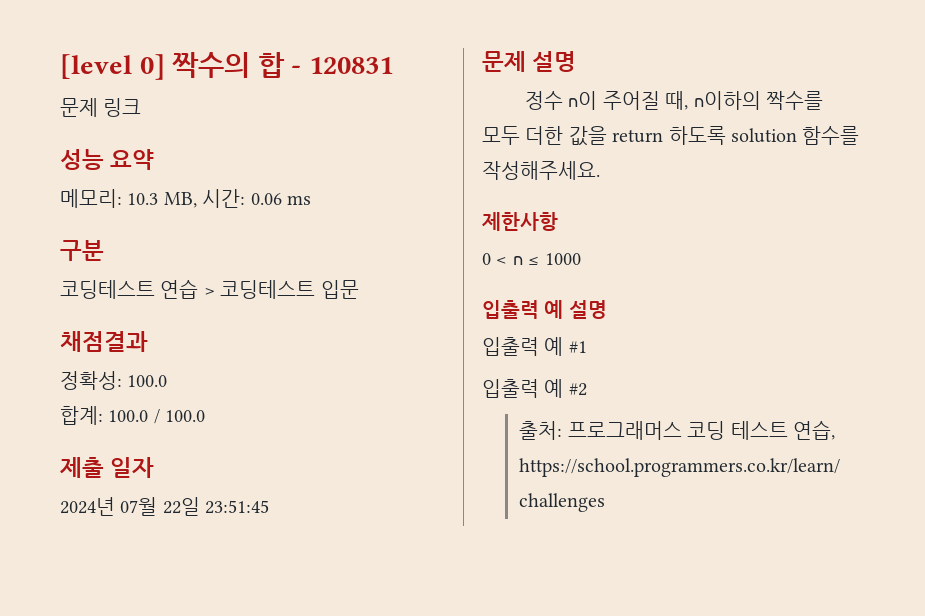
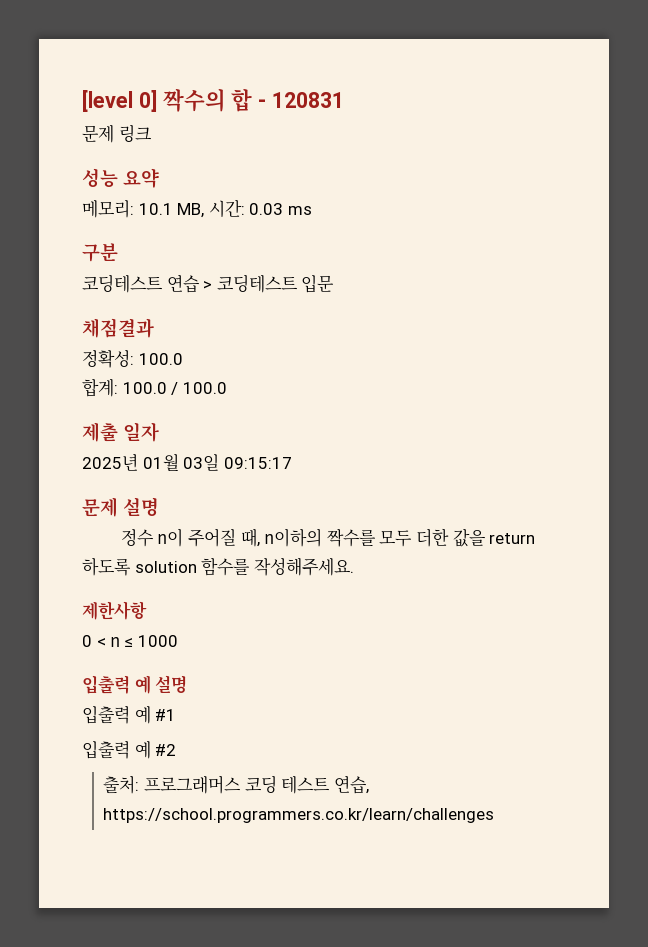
[127,193,159,205] 10.3 -> [138,203,173,215] 10.1
[250,193,282,205] 0.06 -> [249,203,284,215] 0.03
[60,497,270,516] 2024년 07월 22일 23:51:45 -> [82,454,292,471] 2025년 01월 03일 09:15:17

